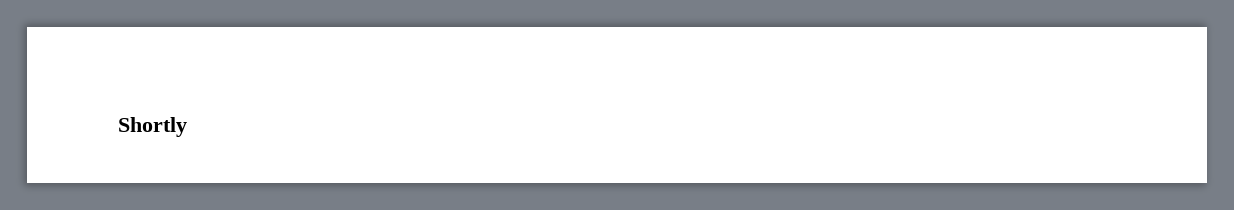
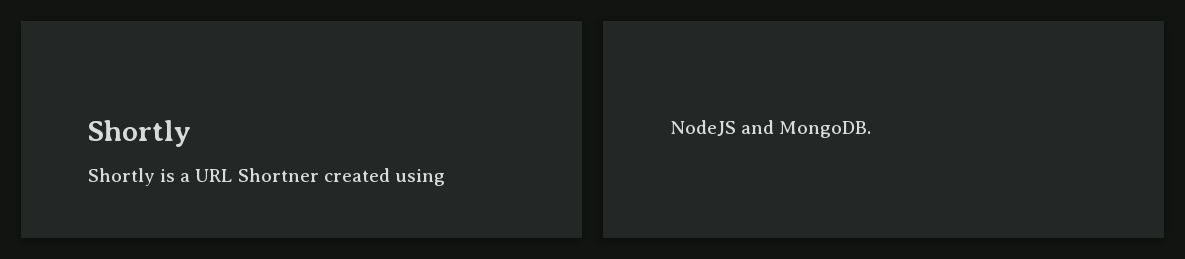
[118,117,187,137] Shortly -> [88,120,191,147] [88,168,445,186] [670,120,872,138] Shortly // Shortly is a URL Shortner created using NodeJS and MongoDB.

